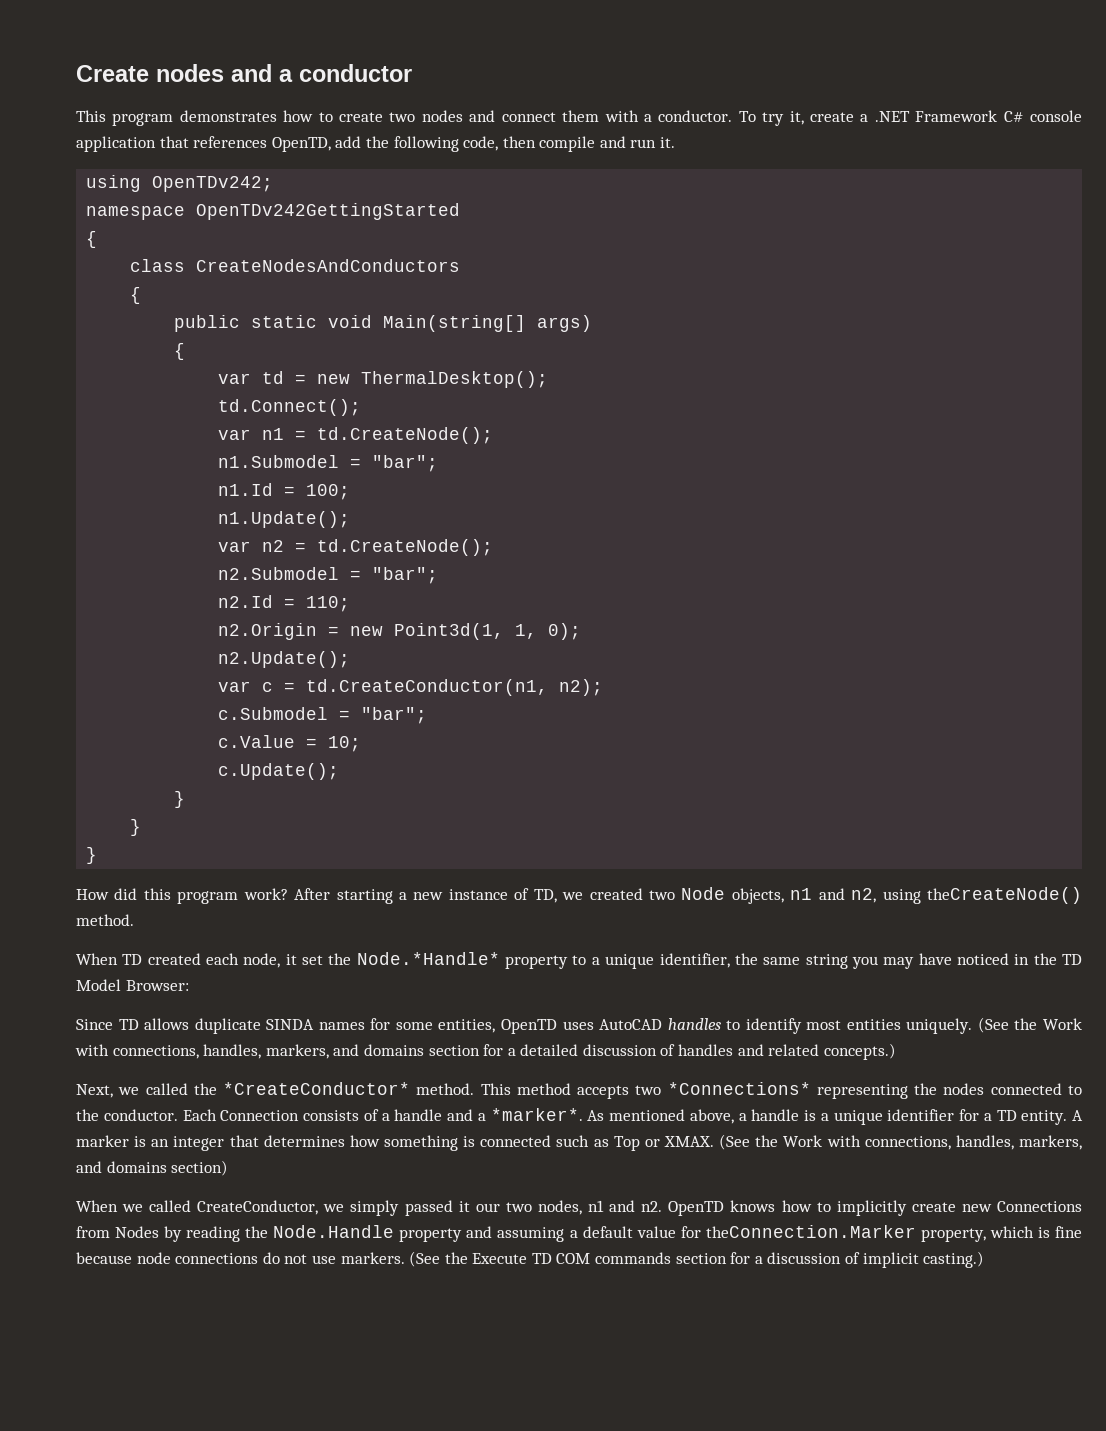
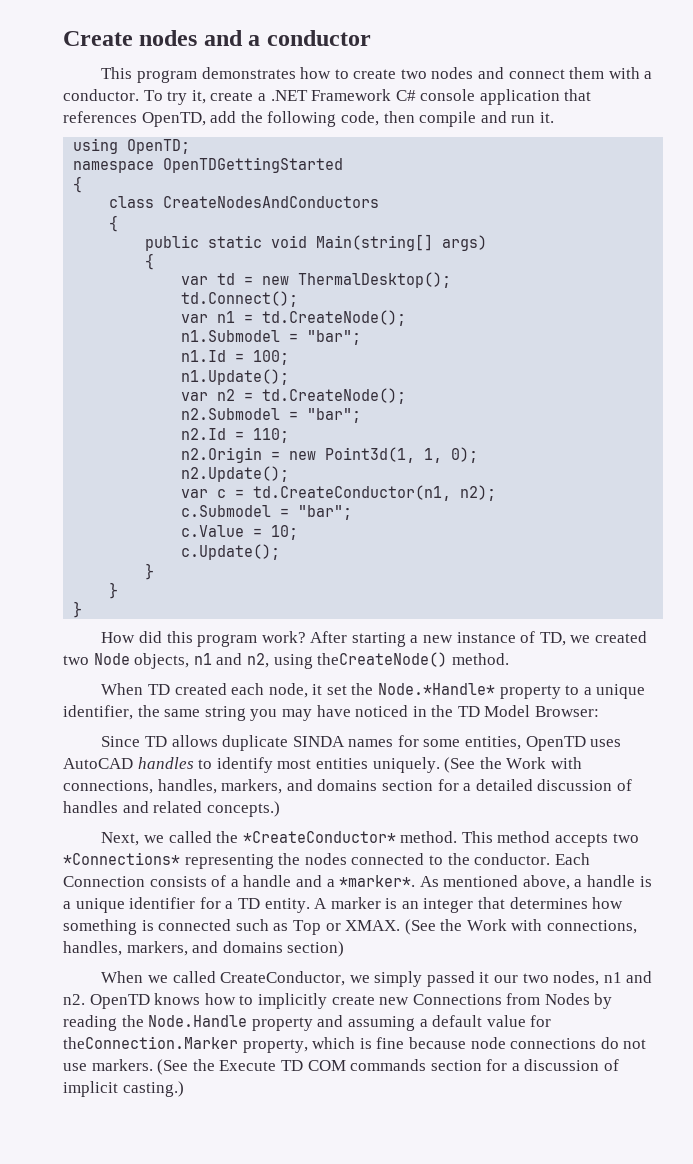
[152,176,274,192] OpenTDv242; -> [127,139,191,154] OpenTD;
[196,203,461,220] OpenTDv242GettingStarted -> [163,157,344,173] OpenTDGettingStarted

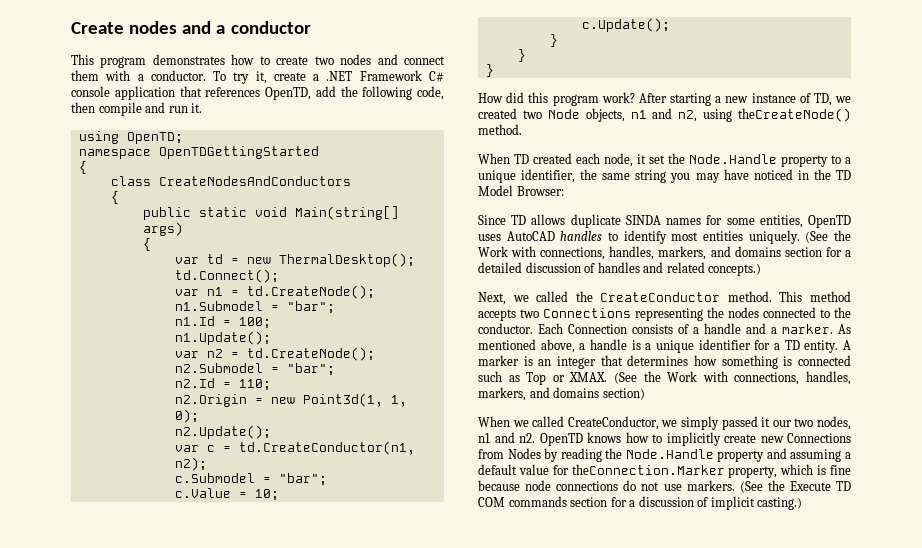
[378,683,496,695] Node.*Handle* -> [689,154,777,164] Node.Handle
[242,831,396,843] *CreateConductor* -> [600,292,721,302] CreateConductor
[63,852,180,865] *Connections* -> [543,308,631,318] Connections
[339,875,416,887] *marker*. -> [782,324,833,334] marker.

